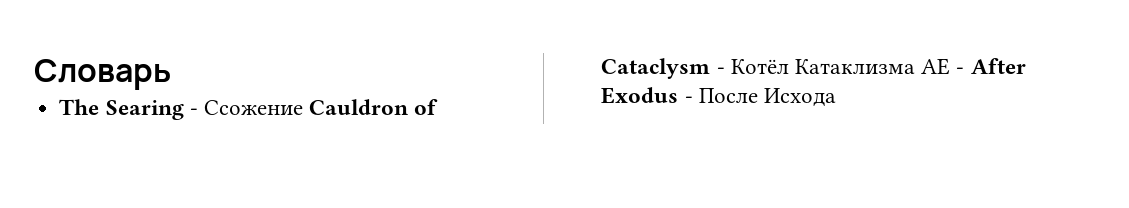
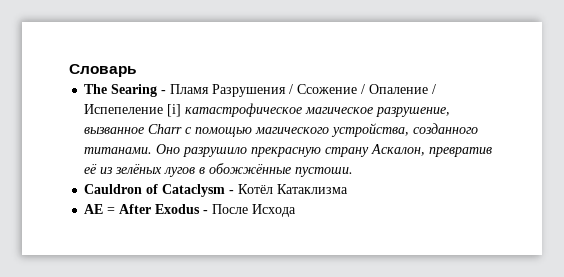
[203,100,303,115] Ссожение -> [170,84,437,97] [84,103,451,117] [84,123,479,137] [84,144,493,157] [84,163,354,177] Пламя Разрушения / Ссожение / Опаление / Испепеление [i] катастрофическое магическое разрушение, вызванное Charr с помощью магического устройства, созданного титанами. Оно разрушило прекрасную страну Аскалон, превратив её из зелёных лугов в обожжённые пустоши. //
[921,58,965,75] AE - -> [84,204,116,214] // AE =

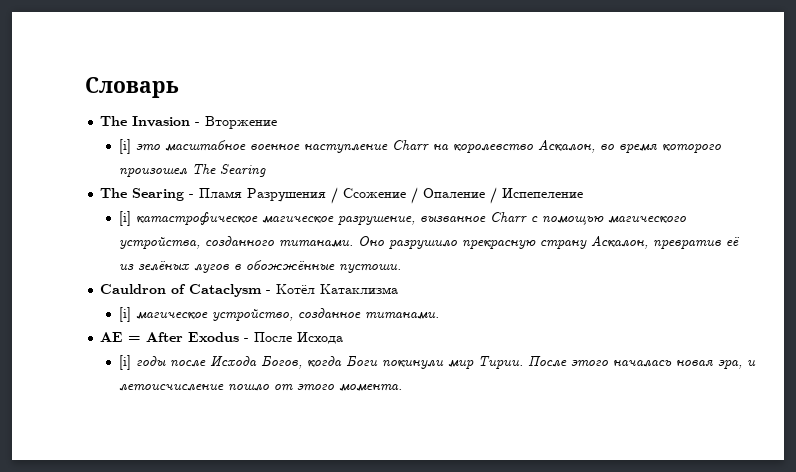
(137, 70) none -> [100,116,278,129] [118,139,721,154] [118,164,266,178] // The Invasion - Вторжение // [i] это масштабное военное наступление Charr на королевство Аскалон, во время которого произошел The Searing
(164, 109) none -> (584, 193) //
(349, 189) none -> [118,307,439,322] // [i] магическое устройство, созданное титанами.
(297, 210) none -> [118,355,756,370] [118,384,402,391] // [i] годы после Исхода Богов, когда Боги покинули мир Тирии. После этого началась новая эра, и летоисчисление пошло от этого момента.

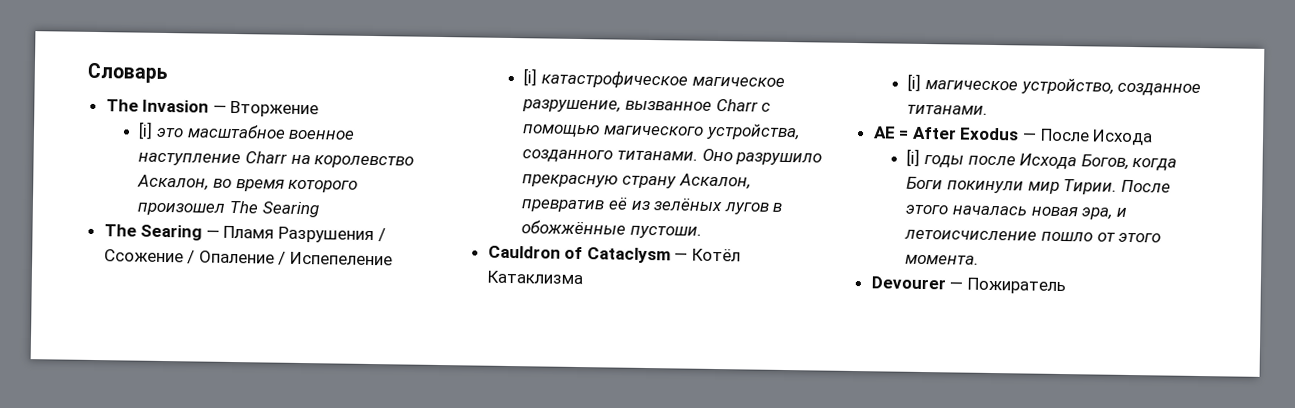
[195,122,201,126] - -> [212,104,227,113] —
[189,194,195,198] - -> [205,229,220,238] —
[266,290,272,294] - -> [674,252,689,261] —
[244,338,250,342] - -> [1022,132,1038,141] —
(402, 387) none -> [870,276,1066,295] // Devourer — Пожиратель

